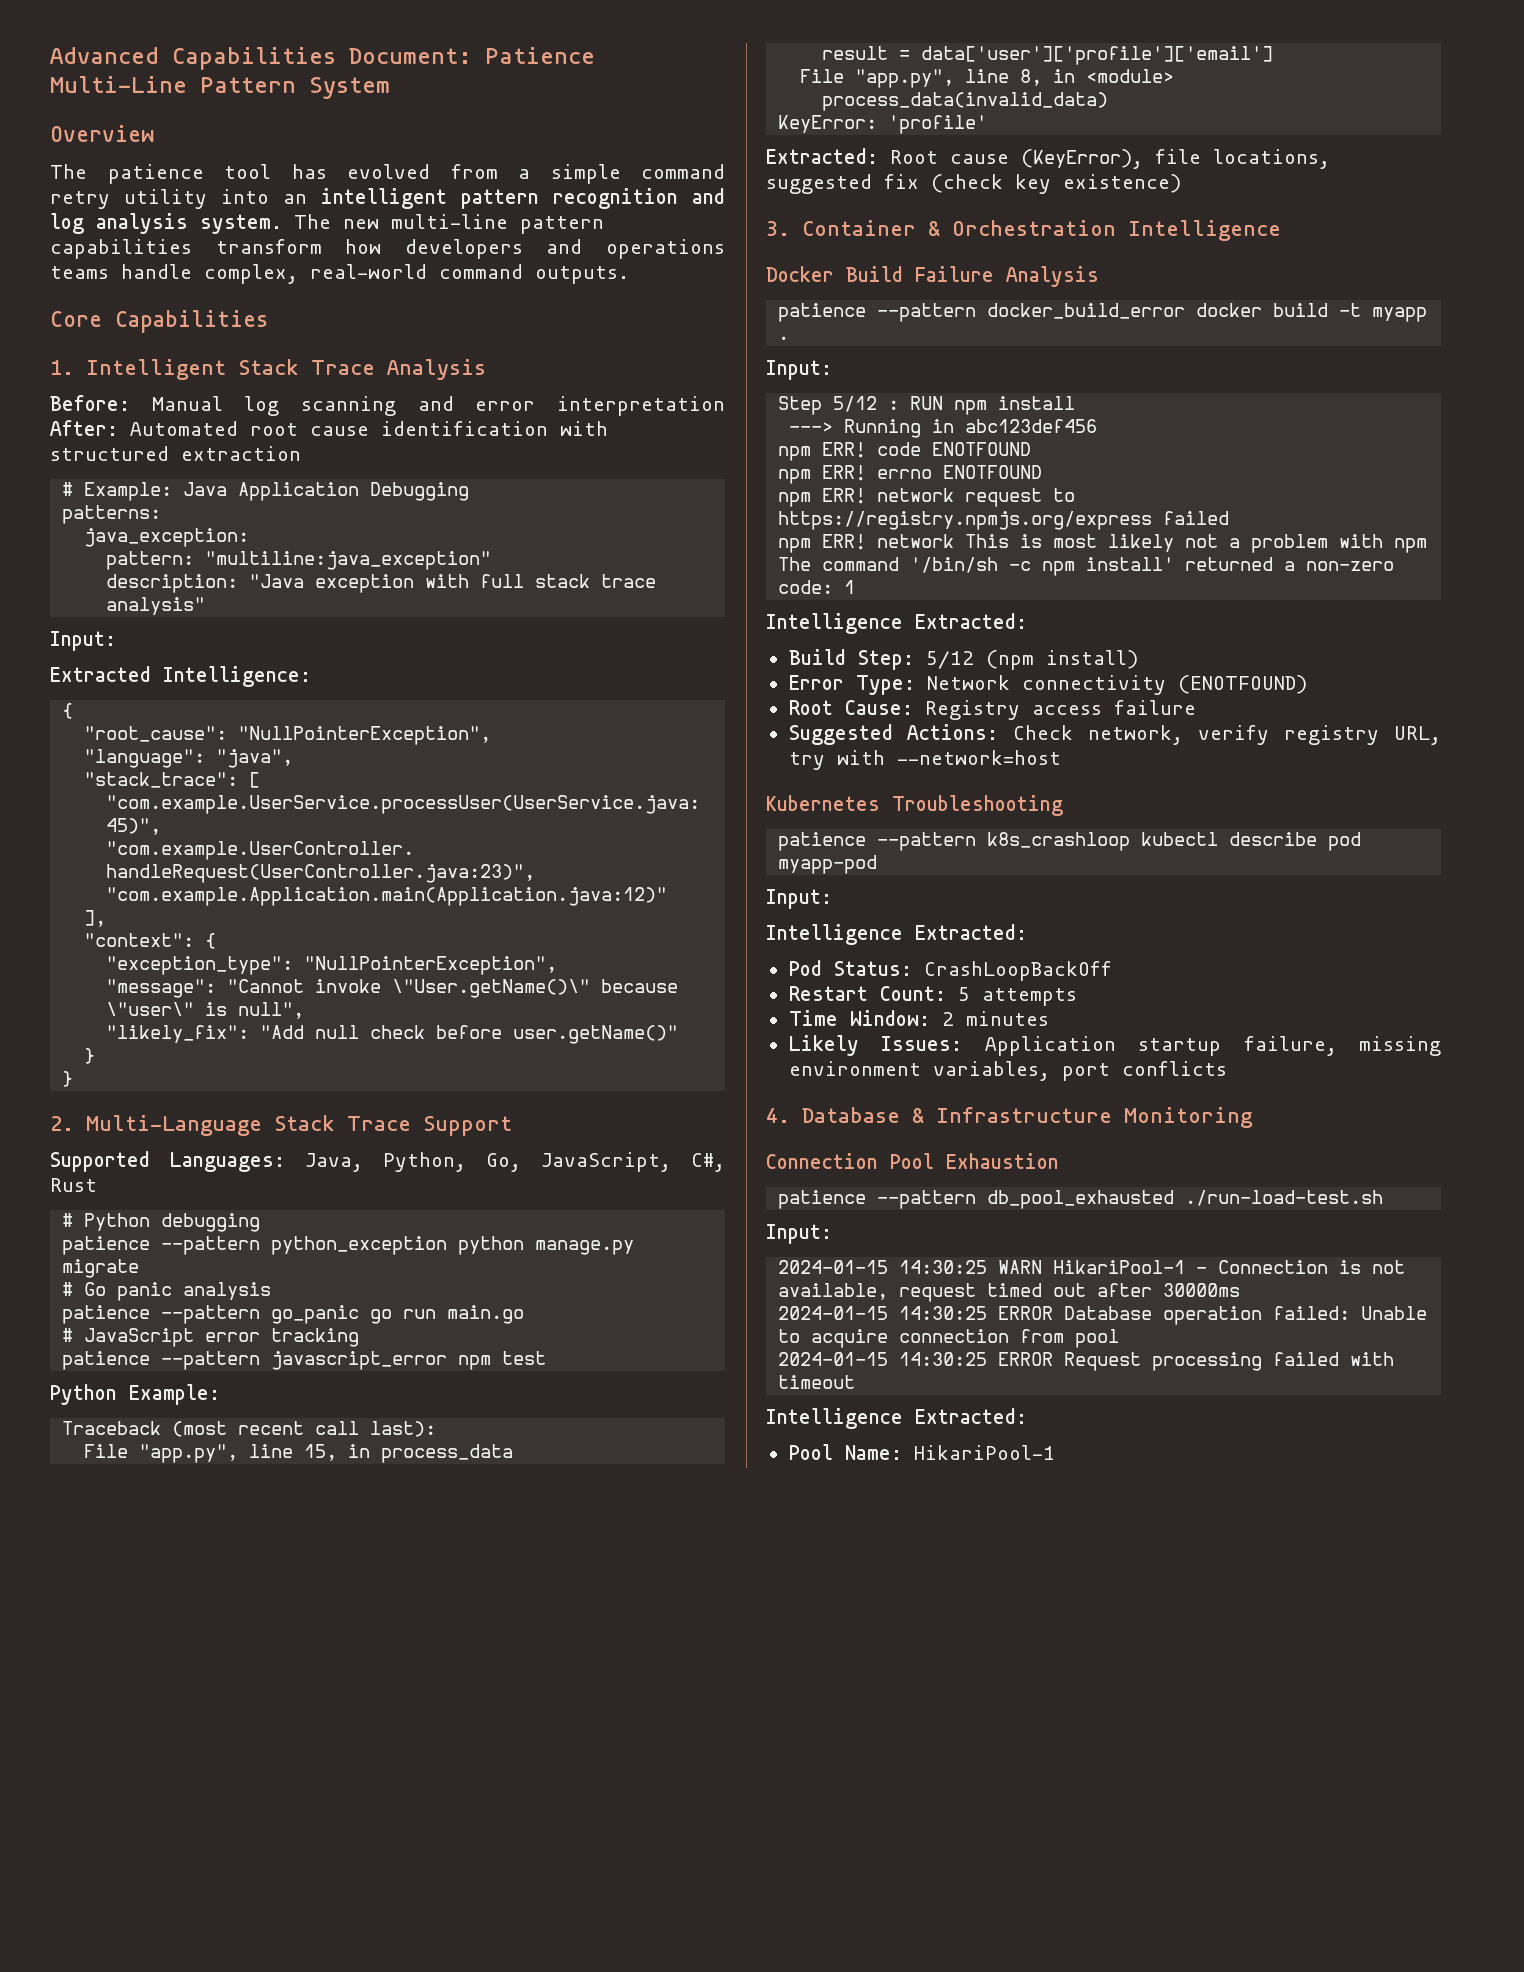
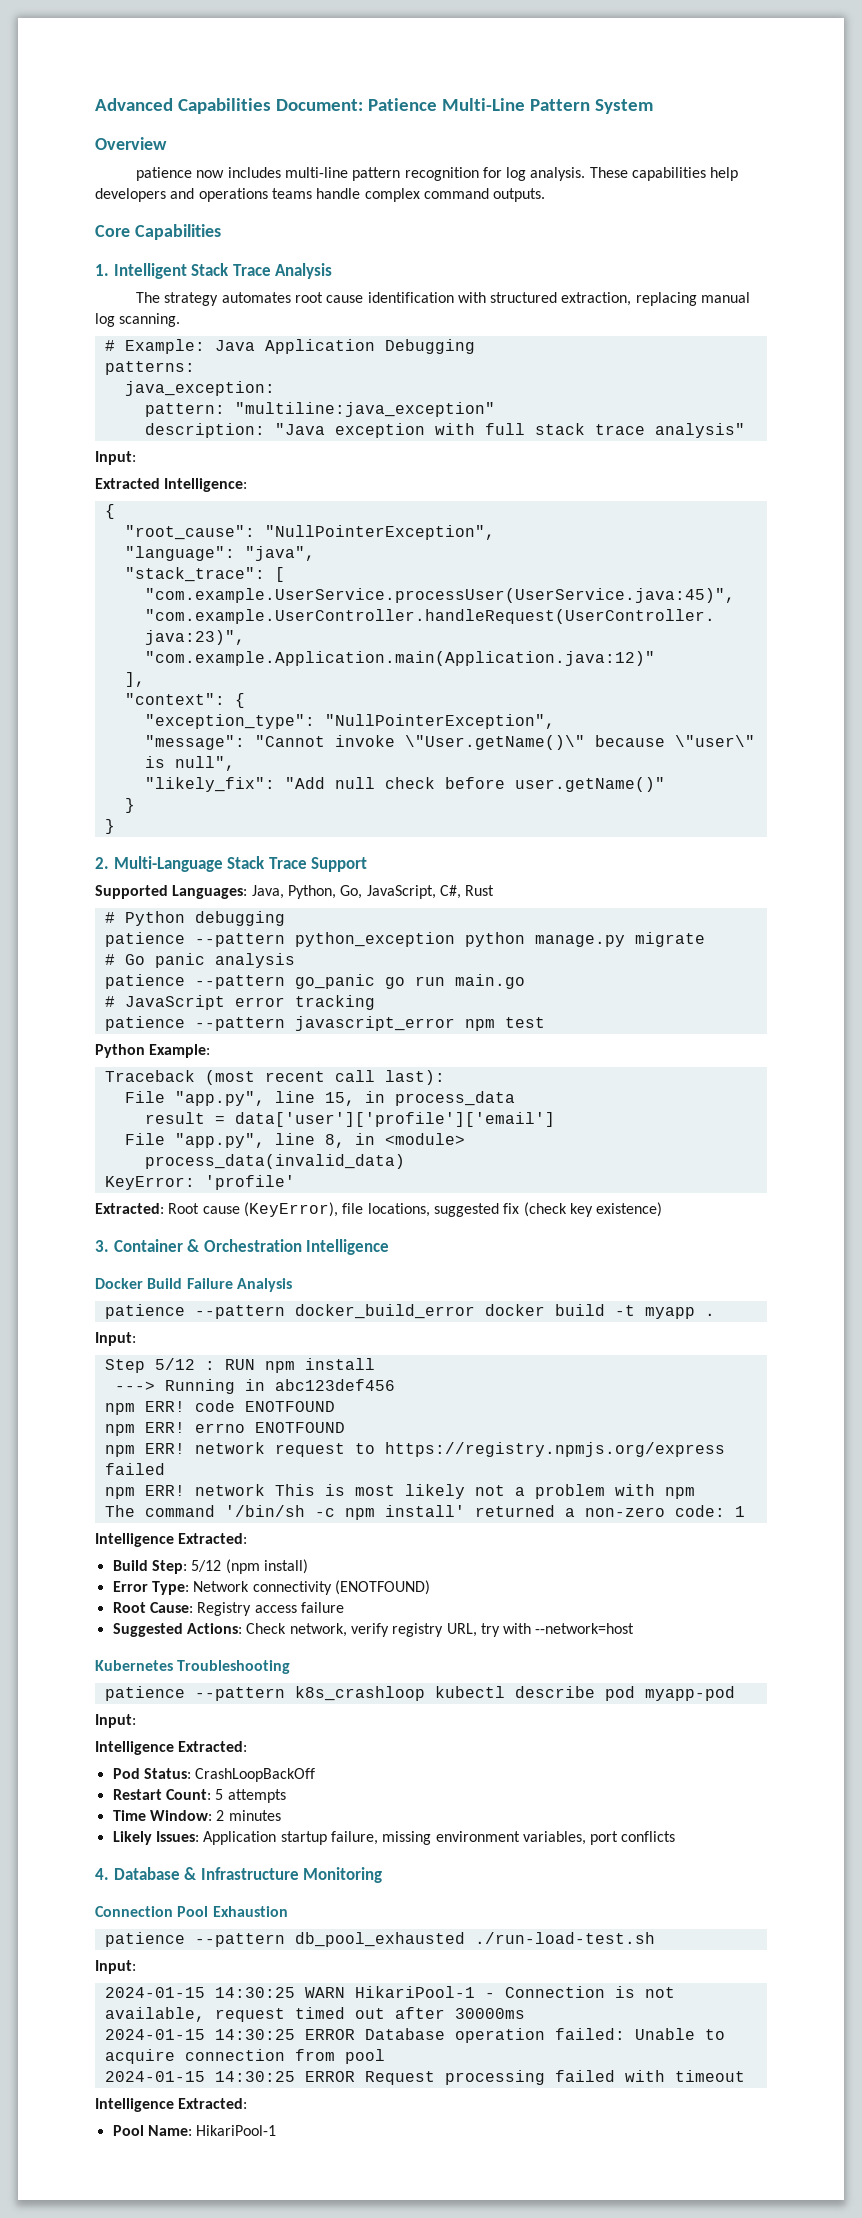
[50,164,725,184] [50,188,725,209] [50,213,604,234] [50,239,382,259] The patience tool has evolved from a simple command retry utility into an intelligent pattern recognition and log analysis system. The new multi-line pattern capabilities transform how -> [135,167,739,181] patience now includes multi-line pattern recognition for log analysis. These capabilities help
[204,264,427,284] complex, real-world -> [364,188,420,202] complex
[50,395,725,416] [50,420,238,436] Before: Manual log scanning and error interpretation After: Automated -> [135,292,291,306] The strategy automates
[181,446,301,461] extraction -> [561,292,751,306] [95,313,181,327] extraction, replacing manual log scanning.

